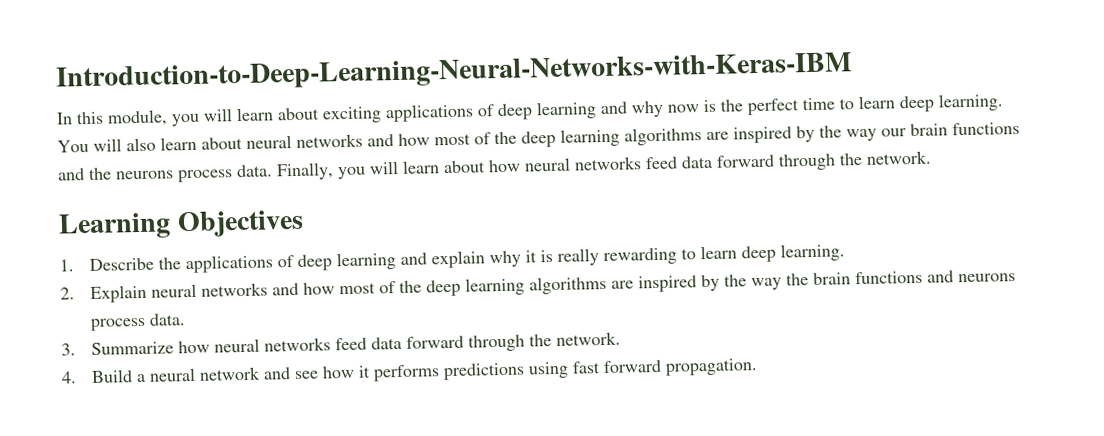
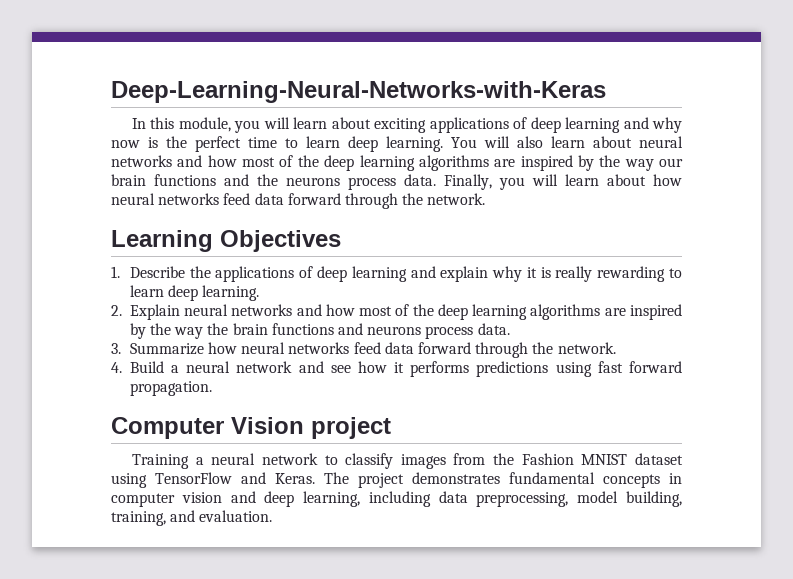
[55,52,852,93] Introduction-to-Deep-Learning-Neural-Networks-with-Keras-IBM -> [111,81,606,103] Deep-Learning-Neural-Networks-with-Keras
(759, 367) none -> [111,417,391,439] [131,453,683,469] [111,472,682,488] [111,491,682,507] [111,510,273,526] // Computer Vision project // Training a neural network to classify images from the Fashion MNIST dataset using TensorFlow and Keras. The project demonstrates fundamental concepts in computer vision and deep learning, including data preprocessing, model building, training, and evaluation.

